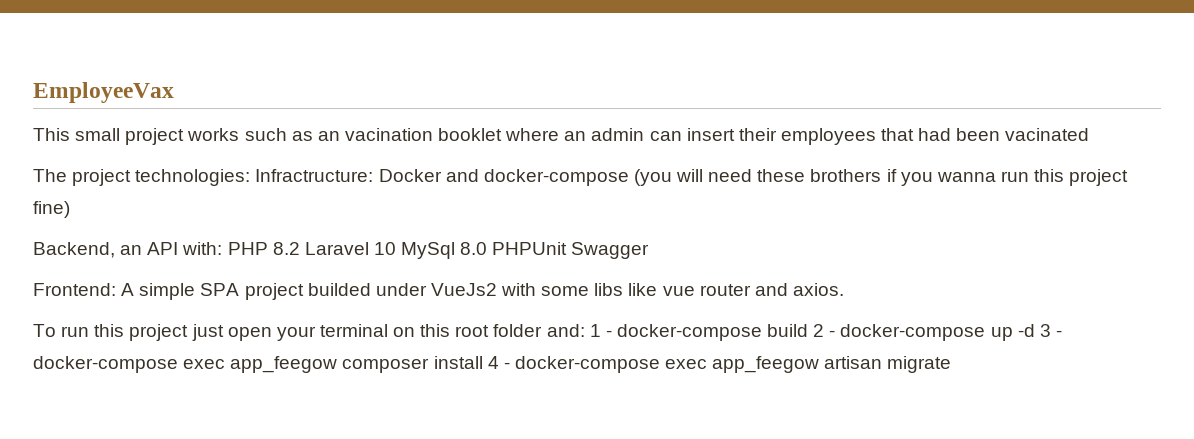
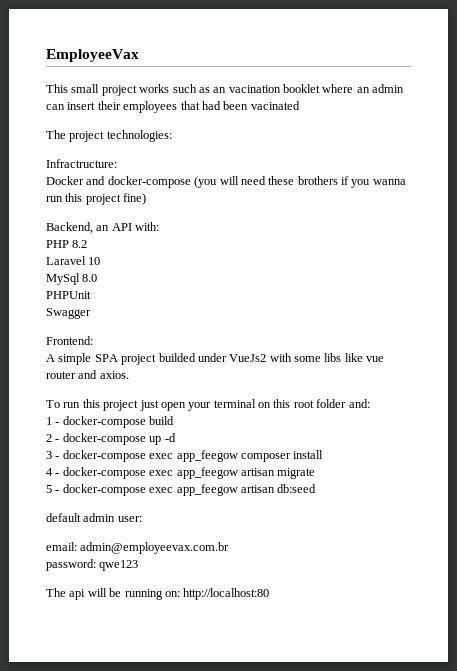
(251, 177) none -> (172, 136) //
(374, 175) none -> (117, 163) //
(223, 248) none -> (160, 226) //
(300, 248) none -> (88, 244) //
(396, 248) none -> (101, 261) //
(488, 248) none -> (98, 278) //
(568, 248) none -> (91, 295) //
(116, 289) none -> (93, 340) //
(585, 330) none -> (370, 403) //
(809, 330) none -> (175, 420) //
(1035, 330) none -> (176, 437) //
(483, 362) none -> (324, 454) //
(952, 364) none -> [46,484,317,496] [46,513,142,522] [46,542,230,554] [46,559,139,571] [46,588,270,600] // 5 - docker-compose exec app_feegow artisan db:seed // default admin user: // email: admin@employeevax.com.br // password: qwe123 // The api will be running on: http://localhost:80

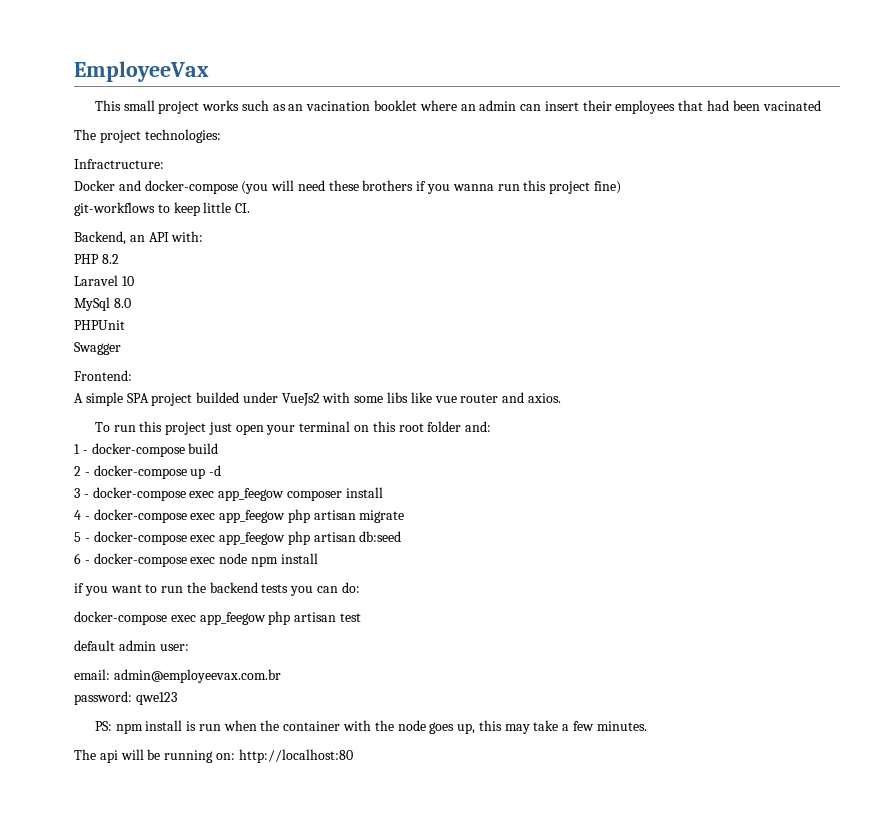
(147, 199) none -> [74,202,251,216] // git-workflows to keep little CI.
(238, 473) none -> [287,509,310,523] php
(238, 490) none -> [287,531,310,545] php
(317, 488) none -> [74,553,318,567] [74,582,360,596] [74,611,361,625] // 6 - docker-compose exec node npm install // if you want to run the backend tests you can do: // docker-compose exec app_feegow php artisan test
(139, 565) none -> [94,720,647,734] // PS: npm install is run when the container with the node goes up, this may take a few minutes.

